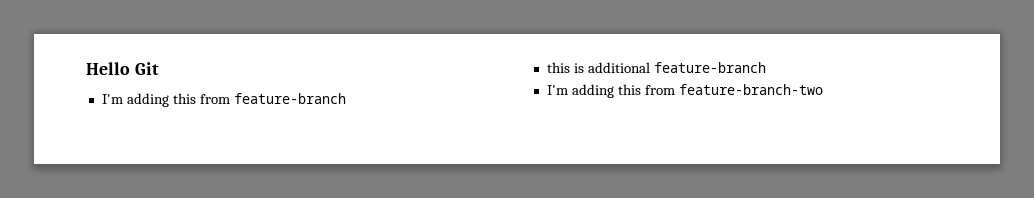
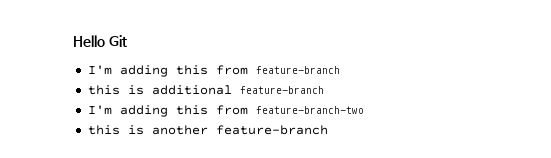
(823, 89) none -> [87,125,328,135] // this is another feature-branch

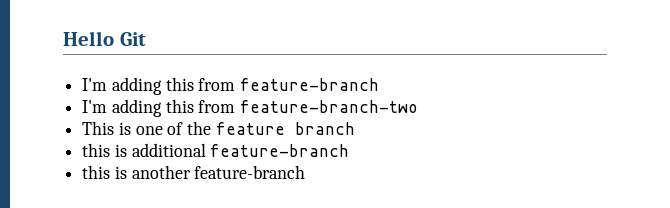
[87,85,324,95] // this is additional feature-branch -> (380, 84) none
(364, 110) none -> [82,121,355,135] [82,143,350,157] // This is one of the feature branch // this is additional feature-branch

